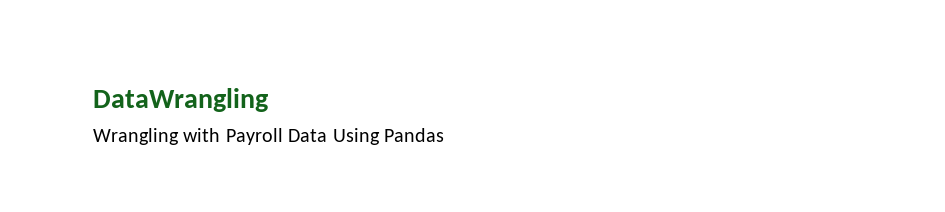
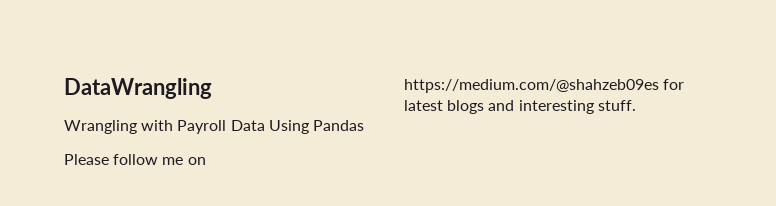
(444, 135) none -> [64,154,206,165] [404,79,685,93] [404,100,636,114] // Please follow me on https://medium.com/@shahzeb09es for latest blogs and interesting stuff.

